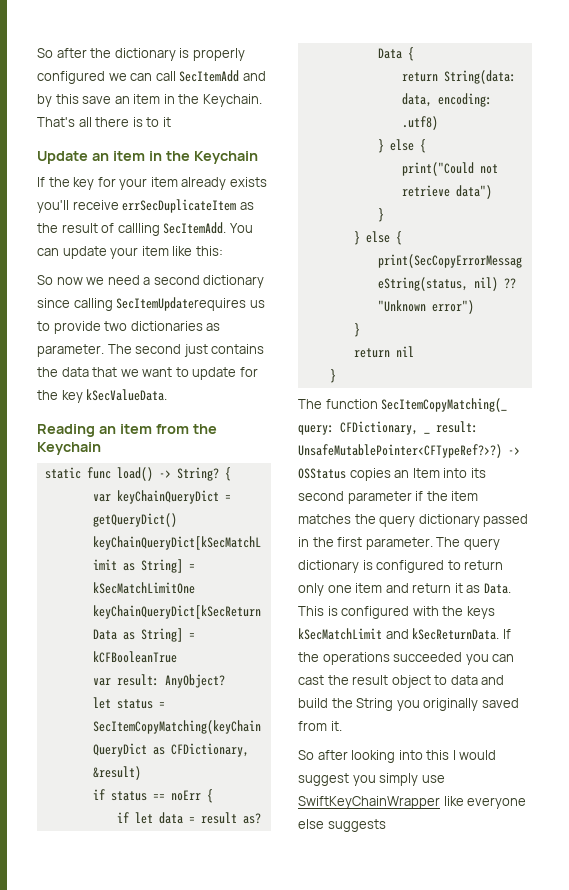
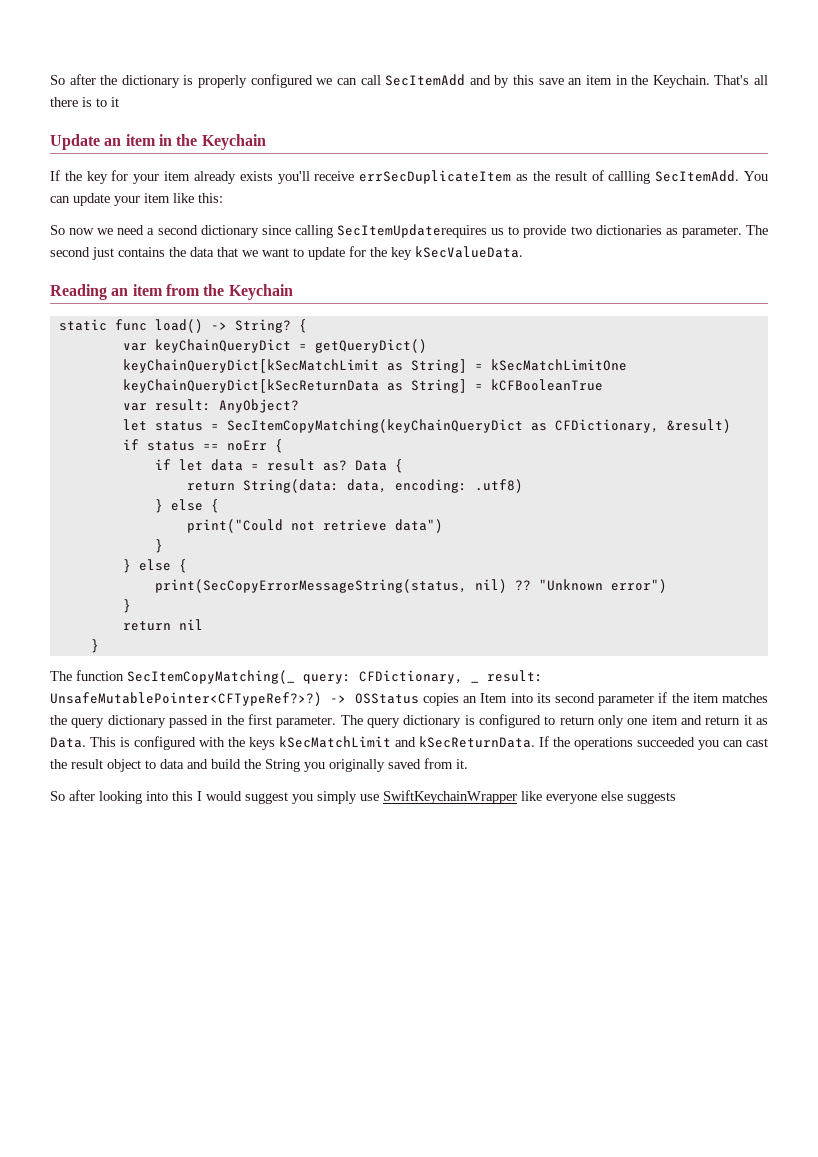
[298,796,440,809] SwiftKeyChainWrapper -> [383,790,517,804] SwiftKeychainWrapper

